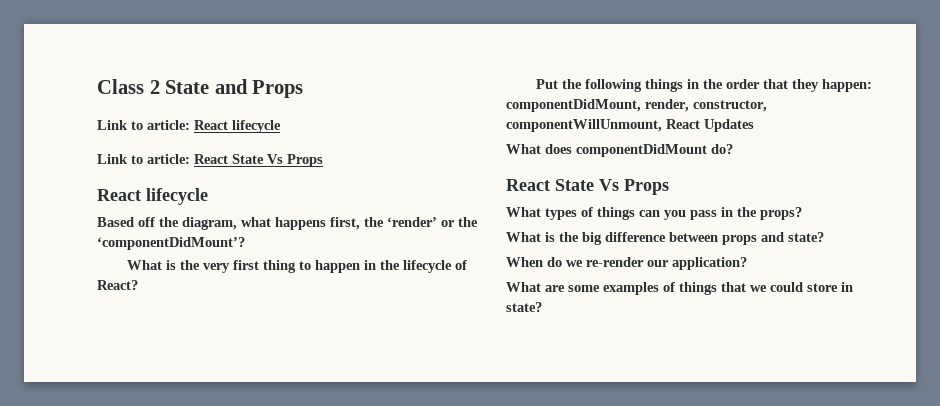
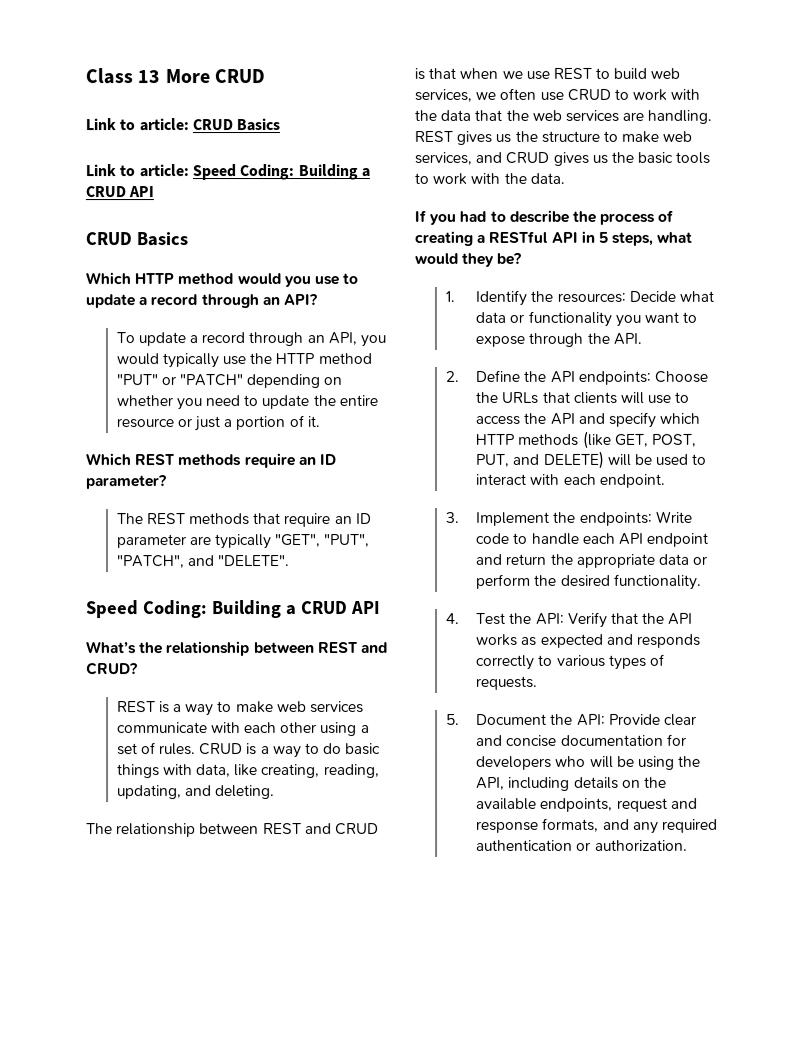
[149,79,304,98] [97,120,281,133] [97,154,323,167] [97,188,208,205] [97,217,478,230] [97,237,245,250] [127,260,468,273] [97,280,138,290] [536,79,873,92] [506,99,767,112] [506,119,754,132] [506,144,733,157] [506,179,669,195] [506,207,802,220] [506,232,824,245] [506,257,747,270] [506,282,853,295] [506,302,542,312] 2 State and Props // Link to article: React lifecycle // Link to article: React State Vs Props // React lifecycle // Based off the diagram, what happens first, the ‘render’ or the ‘componentDidMount’? // What is the very first thing to happen in the lifecycle of React? // Put the following things in the order that they happen: componentDidMount, render, constructor, componentWillUnmount, React Updates // What does componentDidMount do? // React State Vs Props // What types of things can you pass in the props? // What is the big difference between props and state? // When do we re-render our application? // What are some examples of things that we could store in state? -> [137,69,266,84] [85,118,281,132] [85,164,370,181] [85,186,155,198] [85,232,188,247] [85,272,359,288] [85,294,317,309] [115,332,386,348] [115,353,372,369] [115,374,343,389] [115,395,378,411] [115,415,320,432] [85,453,336,469] [85,475,166,490] [115,513,372,528] [116,534,371,550] [116,555,290,569] [86,600,381,619] [86,641,388,657] [86,662,138,676] [116,701,364,717] [116,722,370,737] [116,742,382,759] [116,764,380,779] [116,785,275,800] [86,823,379,838] [414,67,681,80] [414,87,701,102] [414,109,713,124] [414,130,693,145] [414,151,711,166] [414,172,565,185] [414,209,674,225] [414,230,693,246] [414,252,522,267] [444,289,714,306] [475,310,698,327] [475,332,642,347] [444,369,708,385] [475,391,690,404] [475,411,701,428] [475,430,696,449] [475,450,707,469] [475,473,665,488] [444,510,693,526] [476,532,710,547] [476,553,709,568] [476,573,702,590] [445,611,694,628] [476,633,701,648] [476,653,665,670] [476,675,539,690] [445,713,697,726] [476,733,687,747] [476,755,702,770] [476,776,667,791] [476,797,698,812] [476,817,718,834] [476,839,688,851] 13 More CRUD // Link to article: CRUD Basics // Link to article: Speed Coding: Building a CRUD API // CRUD Basics // Which HTTP method would you use to update a record through an API? // To update a record through an API, you would typically use the HTTP method "PUT" or "PATCH" depending on whether you need to update the entire resource or just a portion of it. // Which REST methods require an ID parameter? // The REST methods that require an ID parameter are typically "GET", "PUT", "PATCH", and "DELETE". // Speed Coding: Building a CRUD API // What’s the relationship between REST and CRUD? // REST is a way to make web services communicate with each other using a set of rules. CRUD is a way to do basic things with data, like creating, reading, updating, and deleting. // The relationship between REST and CRUD is that when we use REST to build web services, we often use CRUD to work with the data that the web services are handling. REST gives us the structure to make web services, and CRUD gives us the basic tools to work with the data. // If you had to describe the process of creating a RESTful API in 5 steps, what would they be? // 1. Identify the resources: Decide what data or functionality you want to expose through the API. // 2. Define the API endpoints: Choose the URLs that clients will use to access the API and specify which HTTP methods (like GET, POST, PUT, and DELETE) will be used to interact with each endpoint. // 3. Implement the endpoints: Write code to handle each API endpoint and return the appropriate data or perform the desired functionality. // 4. Test the API: Verify that the API works as expected and responds correctly to various types of requests. // 5. Document the API: Provide clear and concise documentation for developers who will be using the API, including details on the available endpoints, request and response formats, and any required authentication or authorization.

